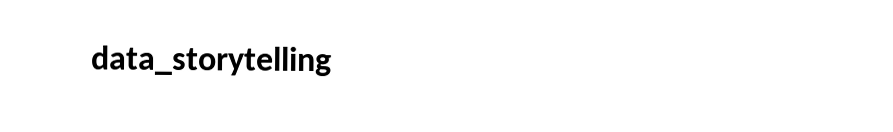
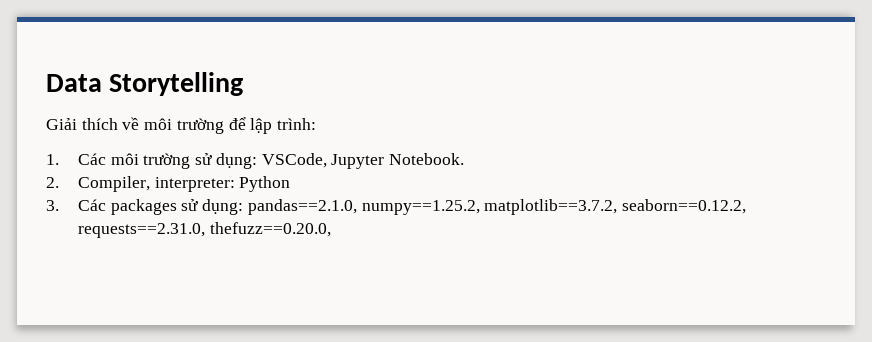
[90,45,332,77] data_storytelling -> [46,72,244,96] [46,117,317,134] [46,153,465,169] [46,176,291,192] [46,199,747,215] [77,222,331,238] Data Storytelling // Giải thích về môi trường để lập trình: // 1. Các môi trường sử dụng: VSCode, Jupyter Notebook. // 2. Compiler, interpreter: Python // 3. Các packages sử dụng: pandas==2.1.0, numpy==1.25.2, matplotlib==3.7.2, seaborn==0.12.2, requests==2.31.0, thefuzz==0.20.0,

